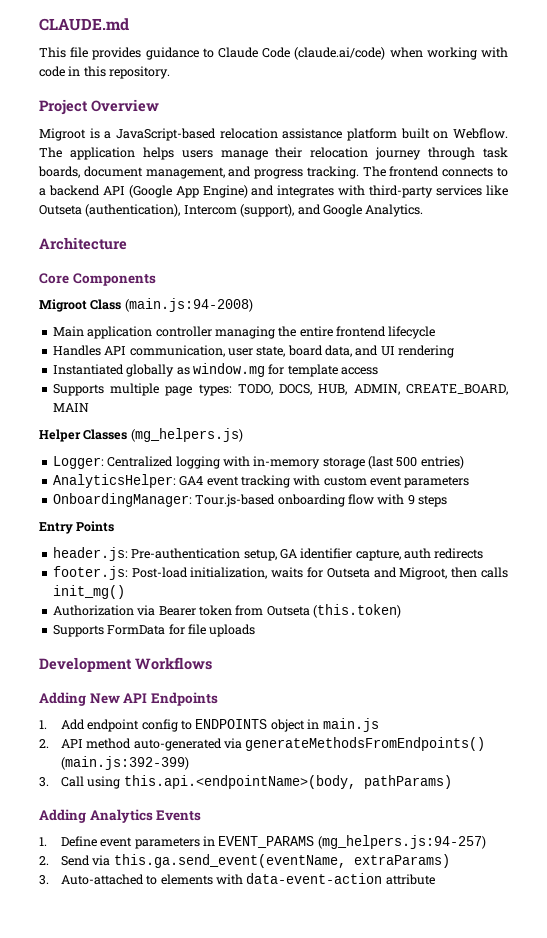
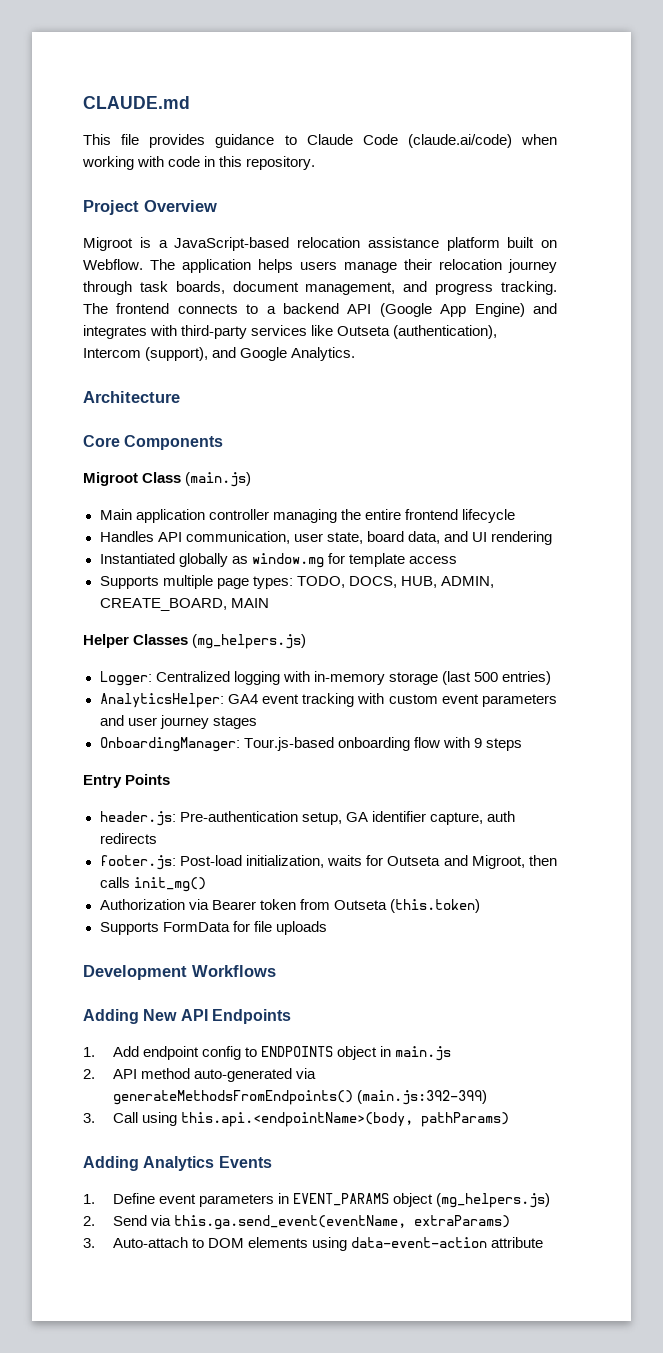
[124,298,253,312] (main.js:94-2008) -> [185,472,252,487] (main.js)
(470, 482) none -> [99,715,257,729] and user journey stages
[317,835,486,849] (mg_helpers.js:94-257) -> [393,1193,551,1208] object (mg_helpers.js)
[60,874,244,885] Auto-attached to elements with -> [112,1237,348,1251] Auto-attach to DOM elements using

